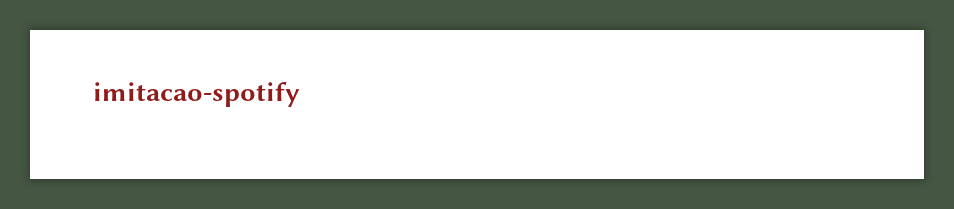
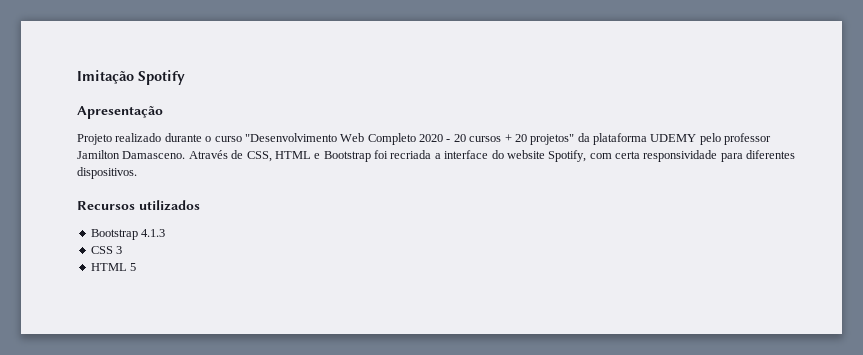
[93,82,300,107] imitacao-spotify -> [77,70,185,85] [77,106,163,119] [77,133,772,145] [77,150,796,162] [77,167,137,179] [77,200,200,211] [90,229,166,240] [90,246,123,254] [90,263,137,271] Imitação Spotify // Apresentação // Projeto realizado durante o curso "Desenvolvimento Web Completo 2020 - 20 cursos + 20 projetos" da plataforma UDEMY pelo professor Jamilton Damasceno. Através de CSS, HTML e Bootstrap foi recriada a interface do website Spotify, com certa responsividade para diferentes dispositivos. // Recursos utilizados // Bootstrap 4.1.3 // CSS 3 // HTML 5

